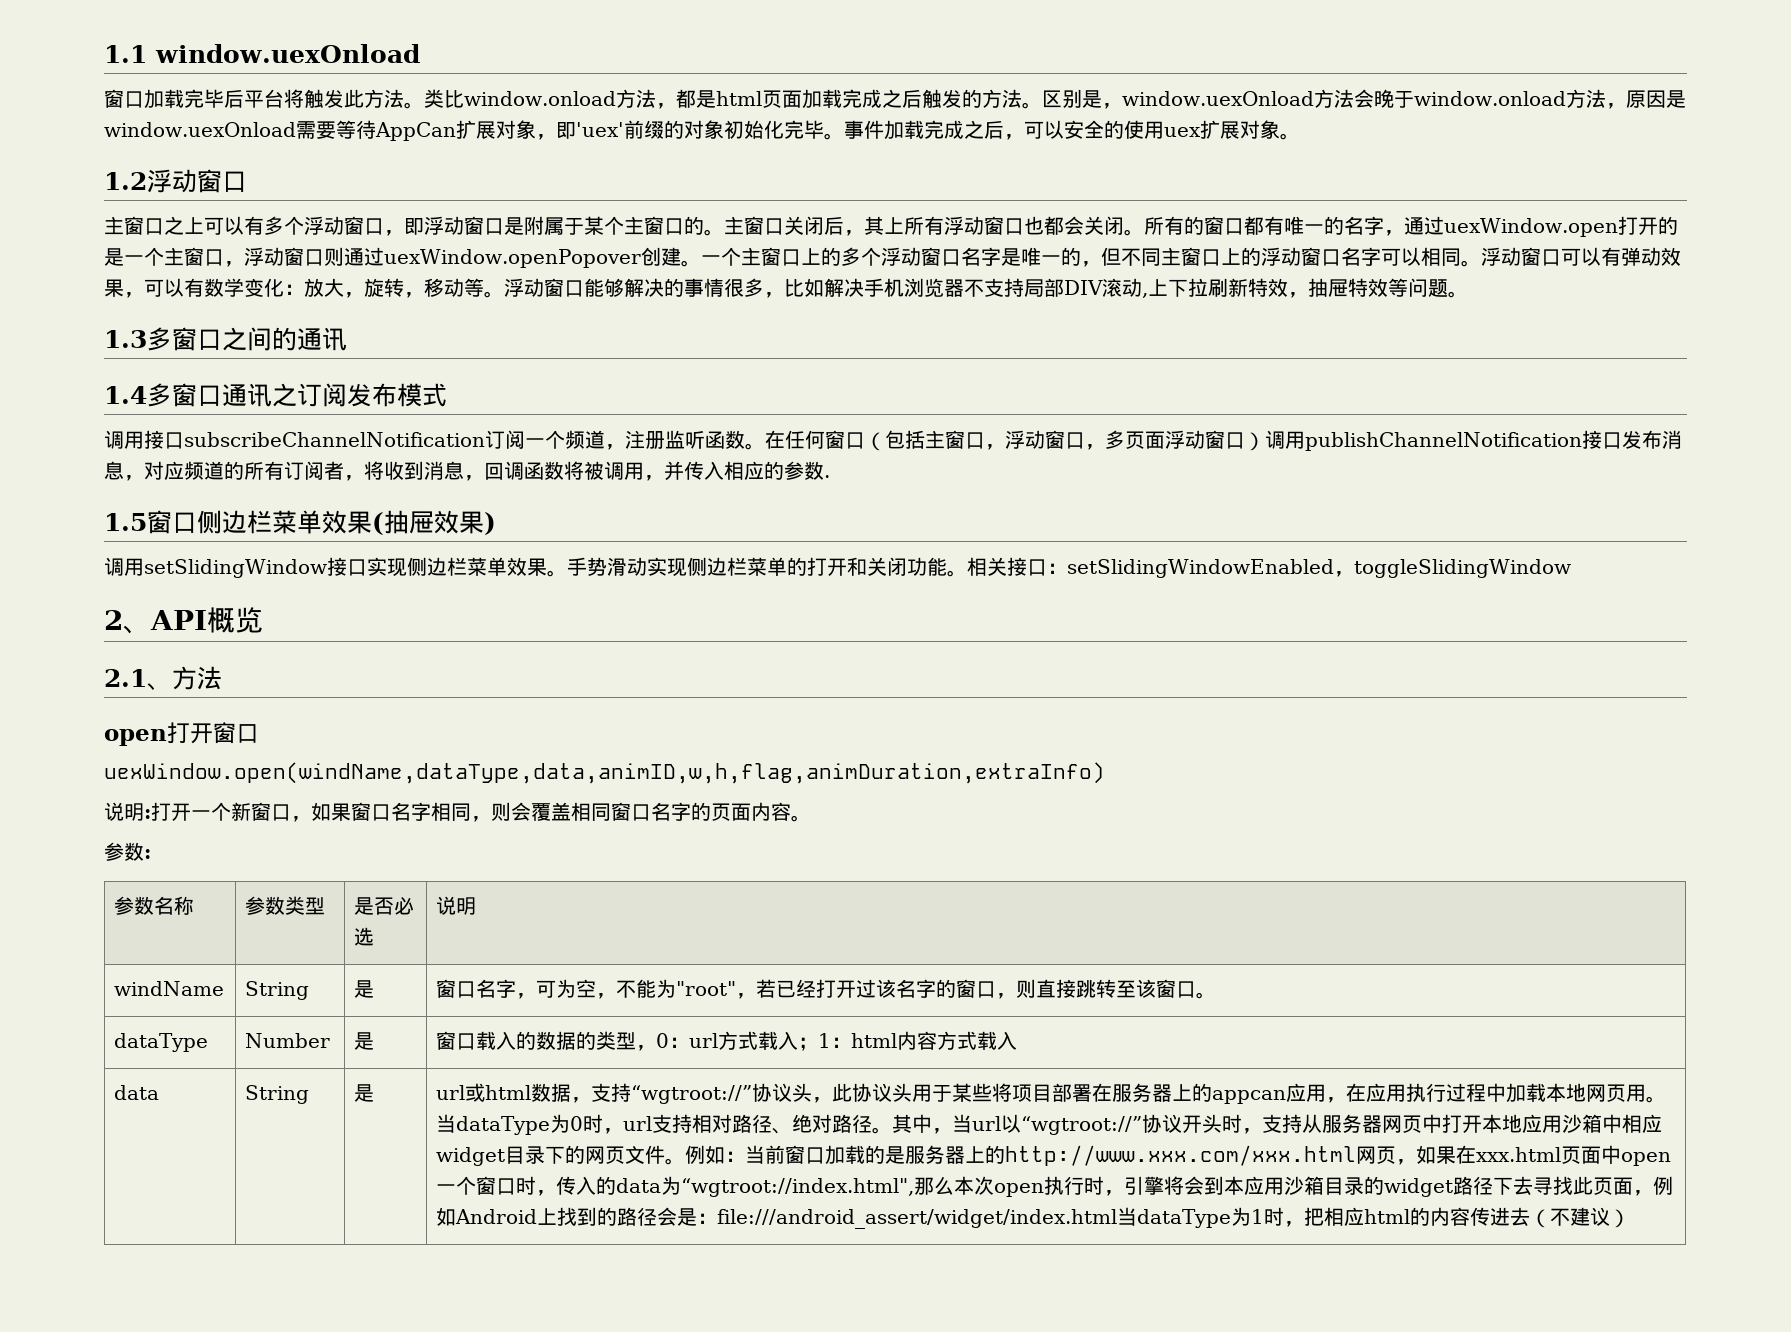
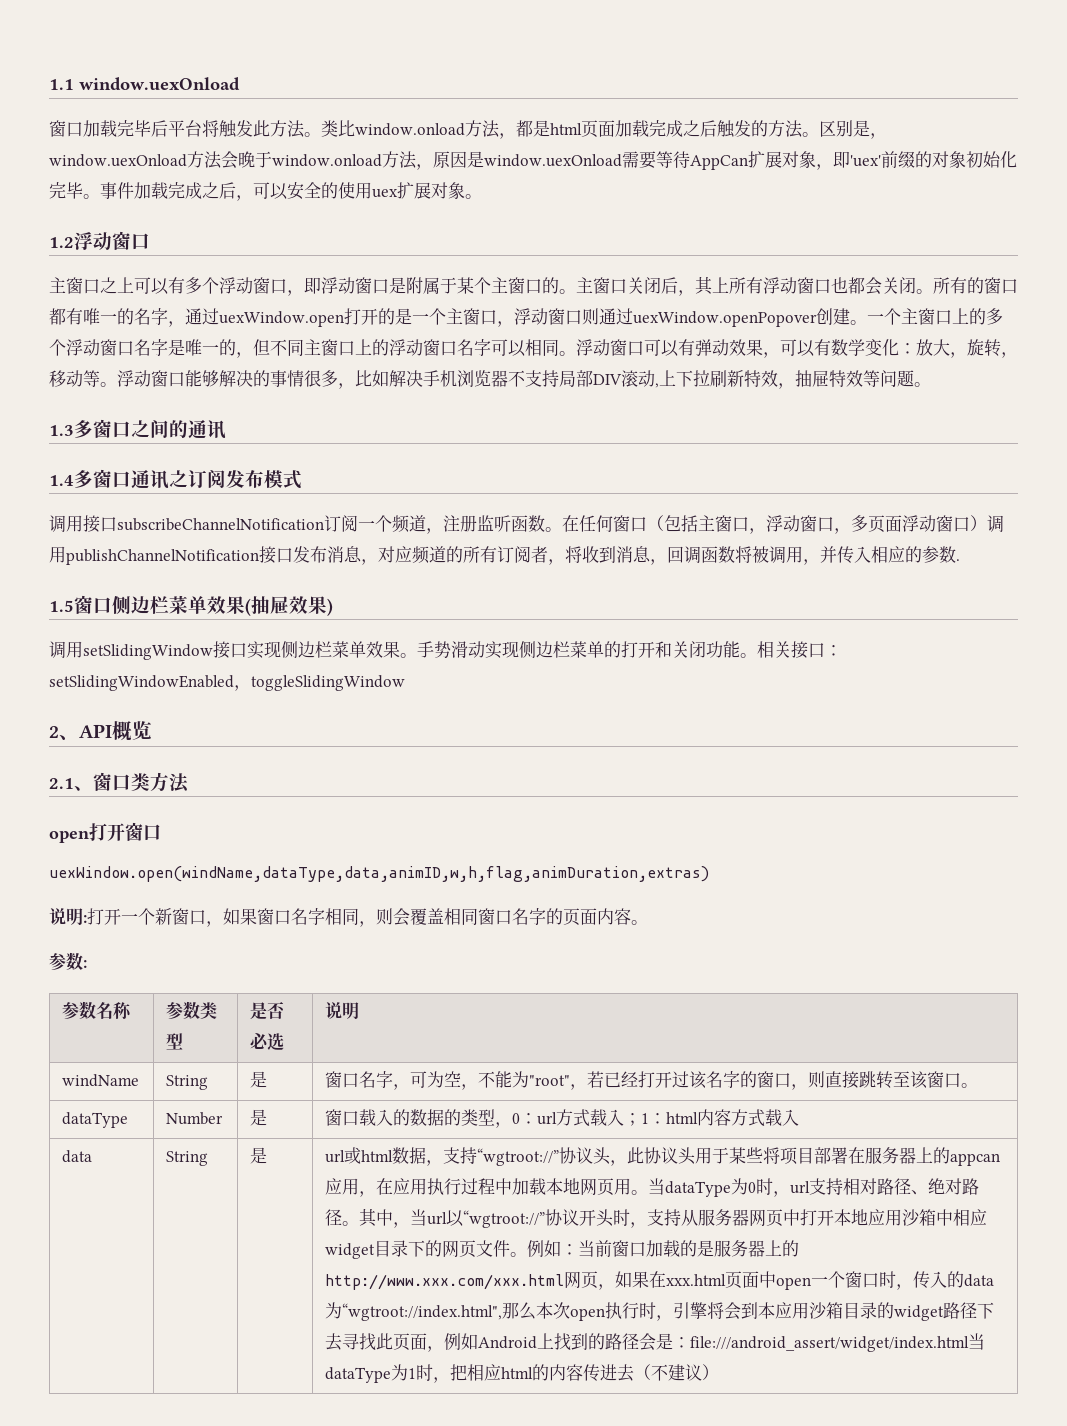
(172, 686) none -> [93,772,150,791] 窗口类
[104,762,1105,784] uexWindow.open(windName,dataType,data,animID,w,h,flag,animDuration,extraInfo) -> [49,866,709,882] uexWindow.open(windName,dataType,data,animID,w,h,flag,animDuration,extras)

